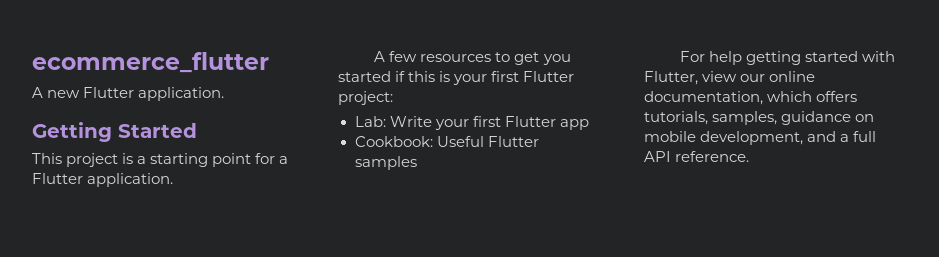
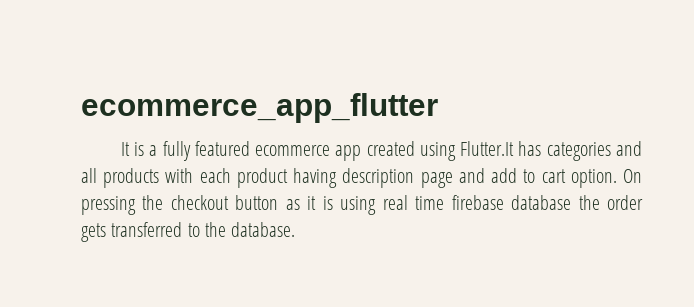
[32,52,269,73] [32,87,225,101] [32,122,197,142] [32,153,289,167] [32,173,174,187] [374,51,571,65] [338,71,575,85] [338,91,393,105] [354,116,589,130] [354,136,539,147] [354,156,417,170] [680,51,896,65] [644,71,816,85] [644,91,858,105] [644,111,875,125] [644,131,877,145] [644,151,750,162] ecommerce_flutter // A new Flutter application. // Getting Started // This project is a starting point for a Flutter application. // A few resources to get you started if this is your first Flutter project: // Lab: Write your first Flutter app // Cookbook: Useful Flutter samples // For help getting started with Flutter, view our online documentation, which offers tutorials, samples, guidance on mobile development, and a full API reference. -> [81,93,438,123] [120,141,642,161] [81,168,642,188] [81,195,643,215] [81,222,296,242] ecommerce_app_flutter // It is a fully featured ecommerce app created using Flutter.It has categories and all products with each product having description page and add to cart option. On pressing the checkout button as it is using real time firebase database the order gets transferred to the database.

